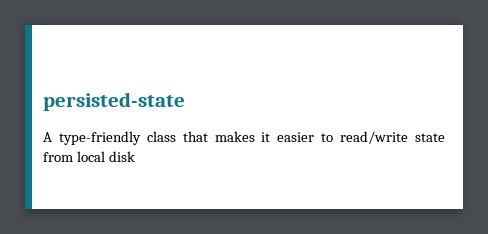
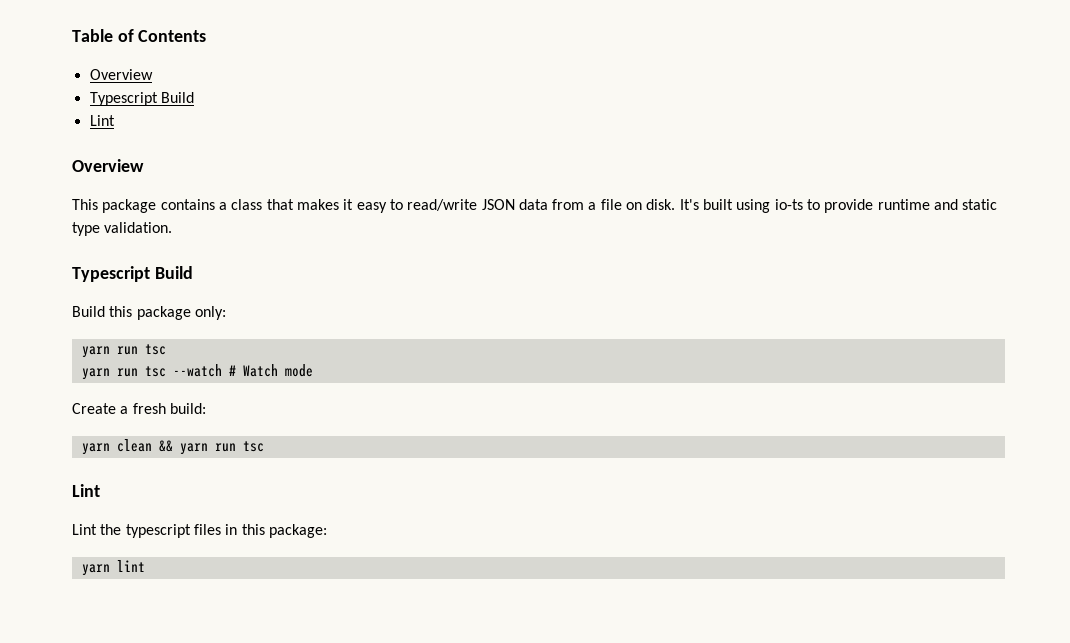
[43,92,185,111] [43,131,141,145] persisted-state // A type-friendly -> [72,29,207,42] [89,69,153,80] [89,92,194,106] [89,115,115,126] [72,159,144,172] [72,199,227,213] Table of Contents // Overview // Typescript Build // Lint // Overview // This package contains a
[277,132,315,142] easier -> [356,202,387,213] easy
[415,133,446,142] [43,151,135,162] state from local disk -> [481,199,998,213] [72,222,173,236] [72,266,193,282] [72,306,226,320] [81,344,166,358] [81,364,313,380] [72,403,206,414] [81,439,264,455] [72,484,100,497] [72,524,327,538] [81,560,145,576] JSON data from a file on disk. It's built using io-ts to provide runtime and static type validation. // Typescript Build // Build this package only: // yarn run tsc // yarn run tsc --watch # Watch mode // Create a fresh build: // yarn clean && yarn run tsc // Lint // Lint the typescript files in this package: // yarn lint

